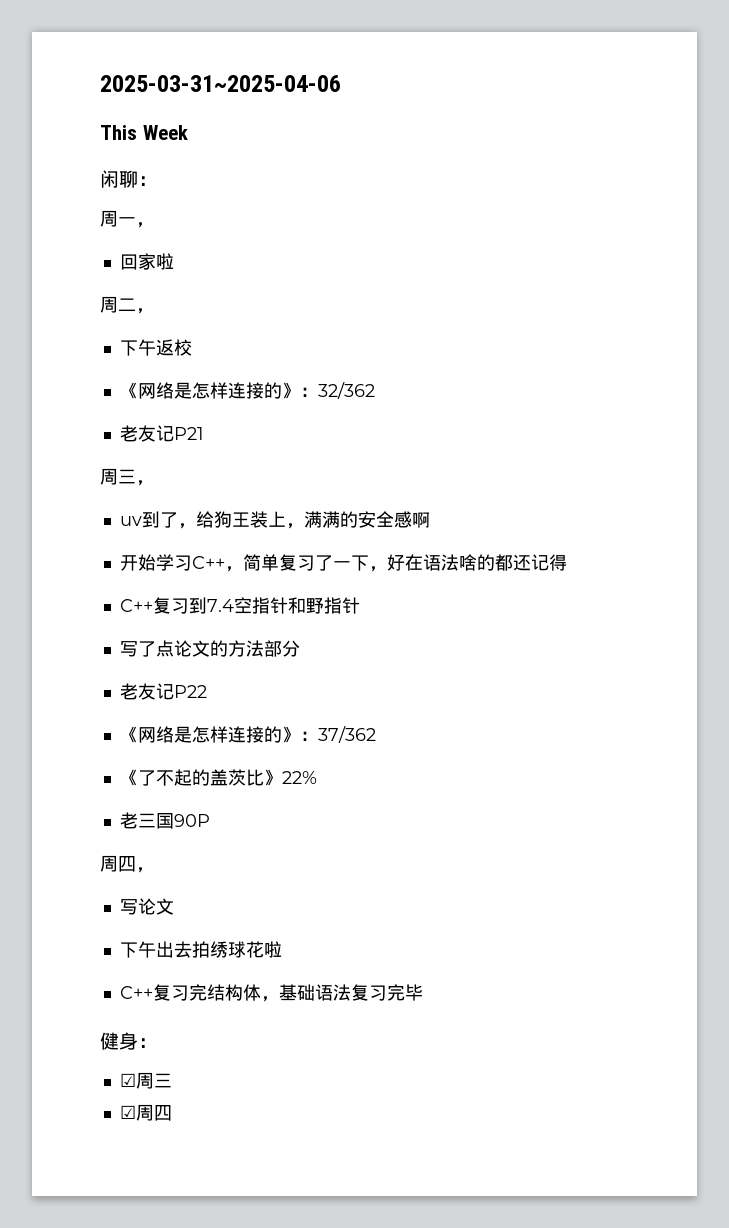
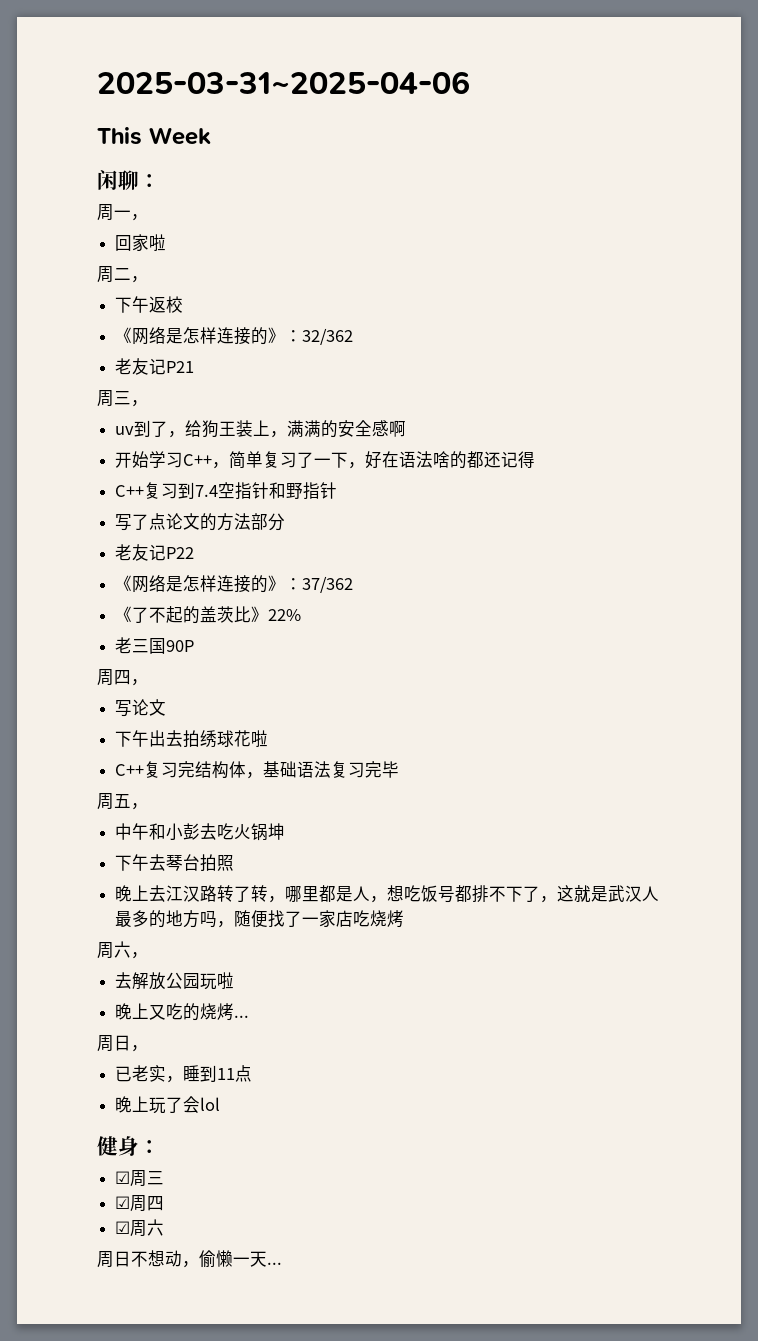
(423, 992) none -> [97,793,148,810] [115,823,286,841] [115,854,235,872] [115,885,660,903] [115,910,405,928] [97,941,148,959] [115,972,235,990] [115,1003,250,1021] [97,1035,148,1052] [115,1065,253,1083] [115,1096,221,1114] // 周五， // 中午和小彭去吃火锅坤 // 下午去琴台拍照 // 晚上去江汉路转了转，哪里都是人，想吃饭号都排不下了，这就是武汉人最多的地方吗，随便找了一家店吃烧烤 // 周六， // 去解放公园玩啦 // 晚上又吃的烧烤... // 周日， // 已老实，睡到11点 // 晚上玩了会lol
(172, 1113) none -> [115,1219,165,1237] [97,1250,282,1268] // ☑周六 // 周日不想动，偷懒一天...

